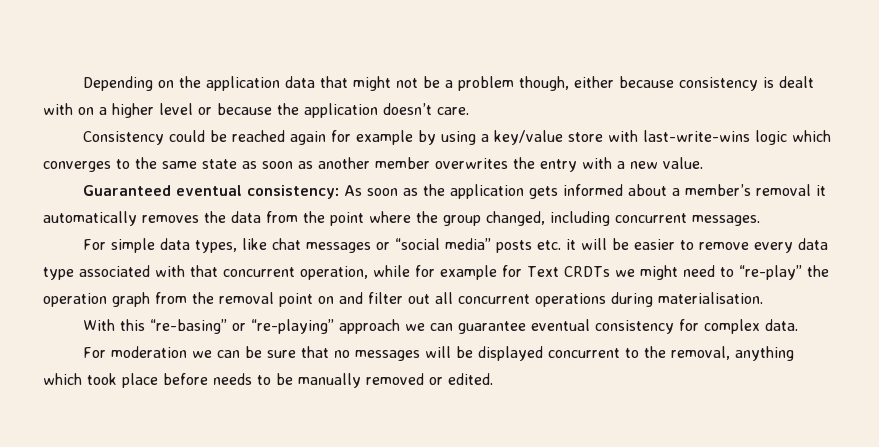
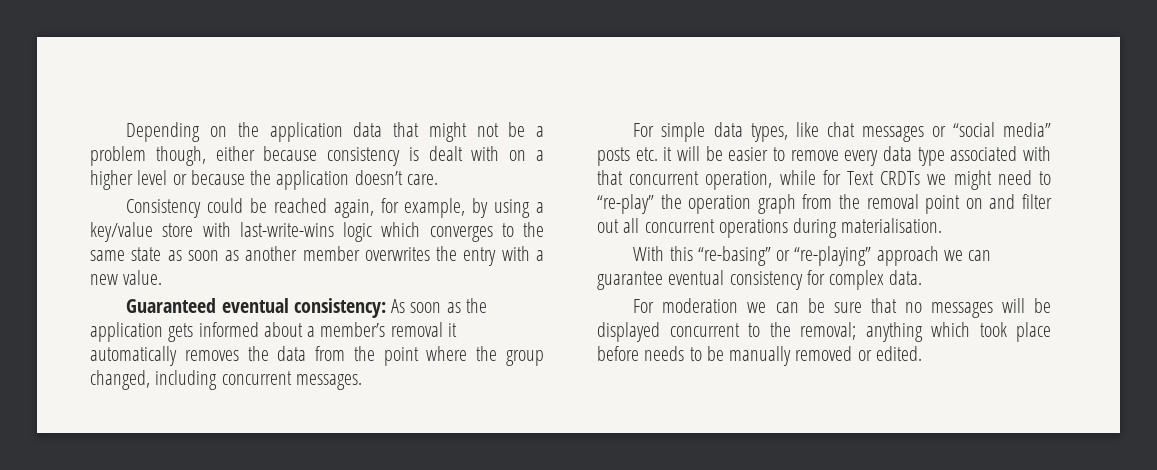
[290,130,414,145] again for example -> [333,198,466,218] again, for example,
[440,265,522,280] example for -> (841, 177) none
[671,346,731,360] removal, -> [800,322,856,340] removal;

